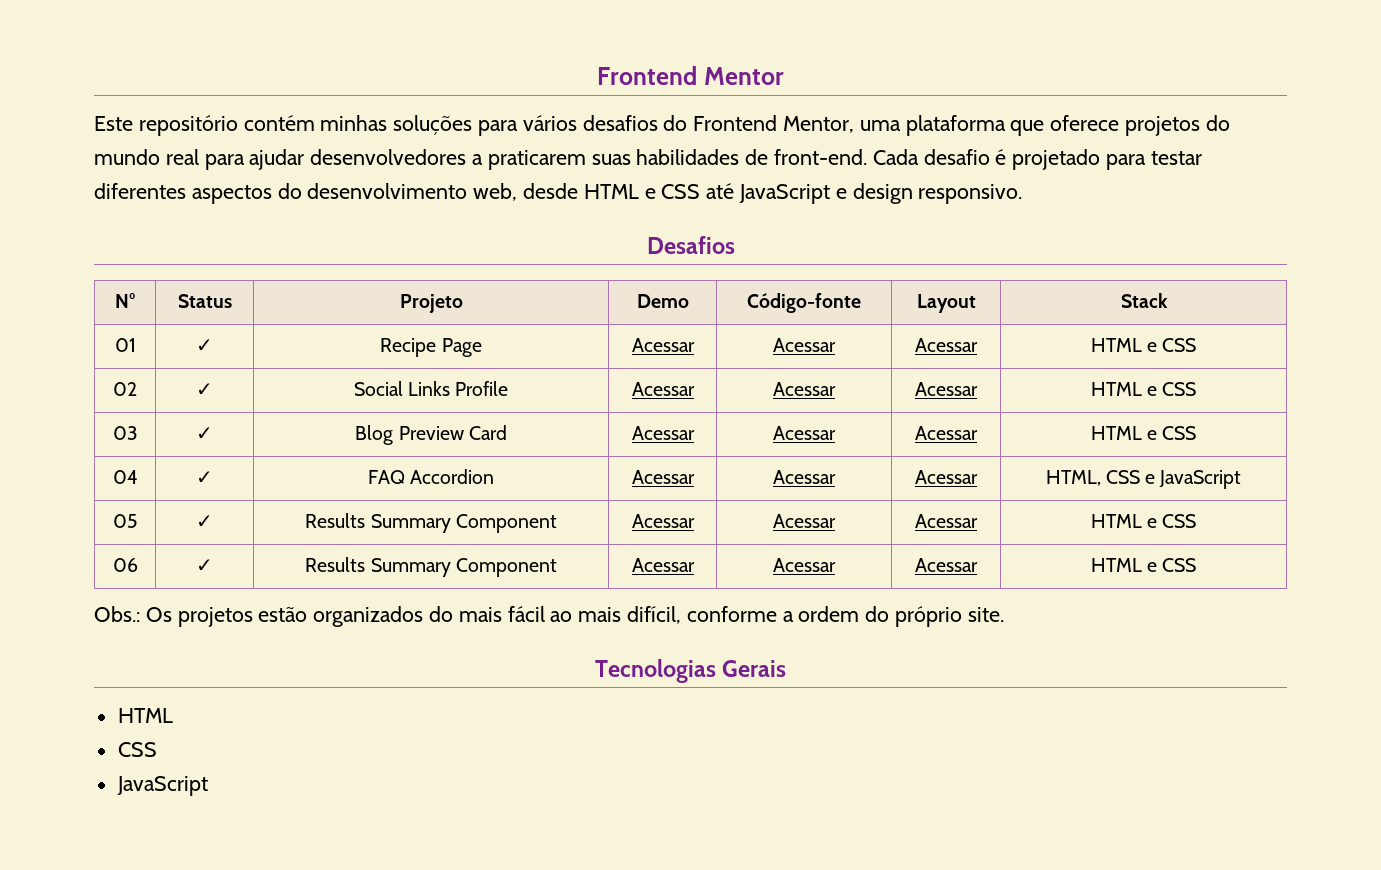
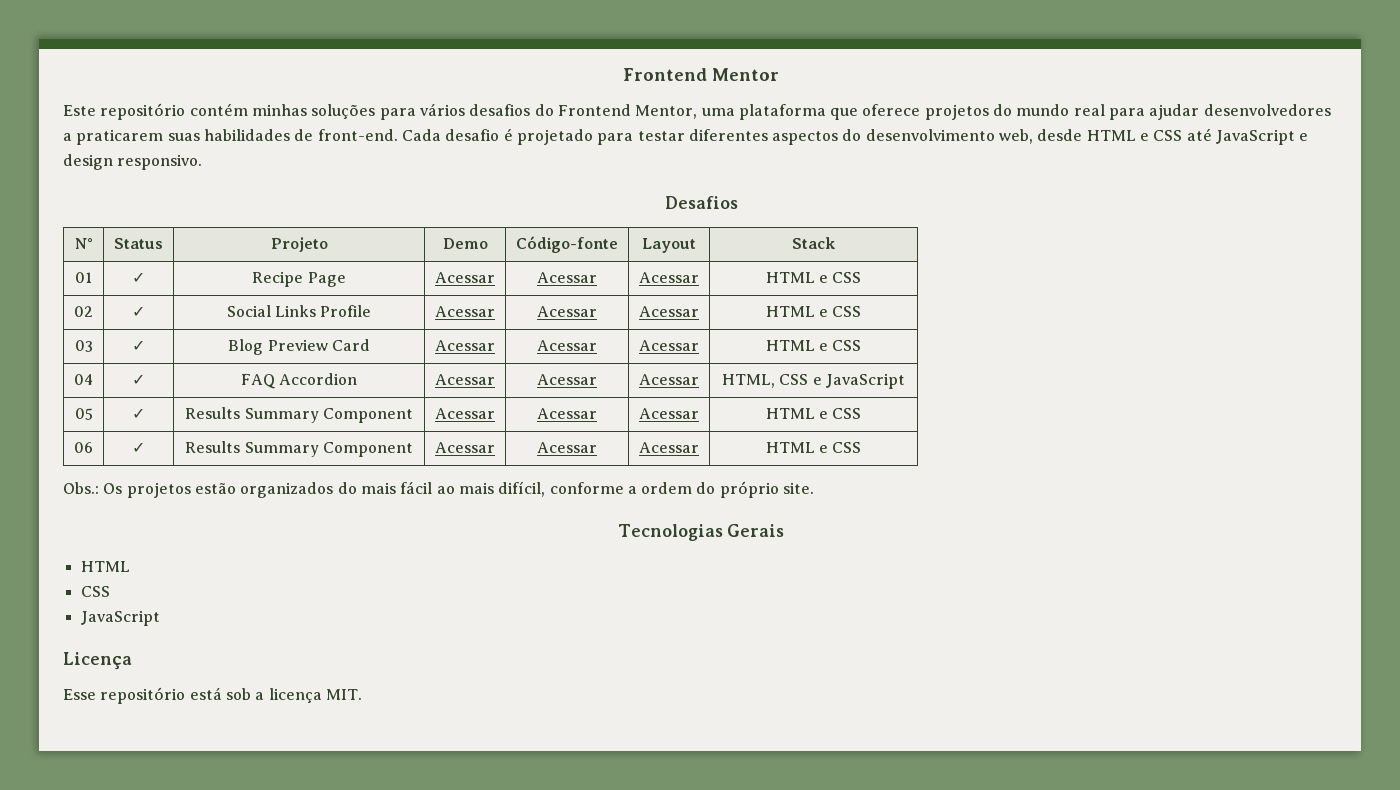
(208, 786) none -> [63,652,132,670] [63,687,362,704] // Licença // Esse repositório está sob a licença MIT.

